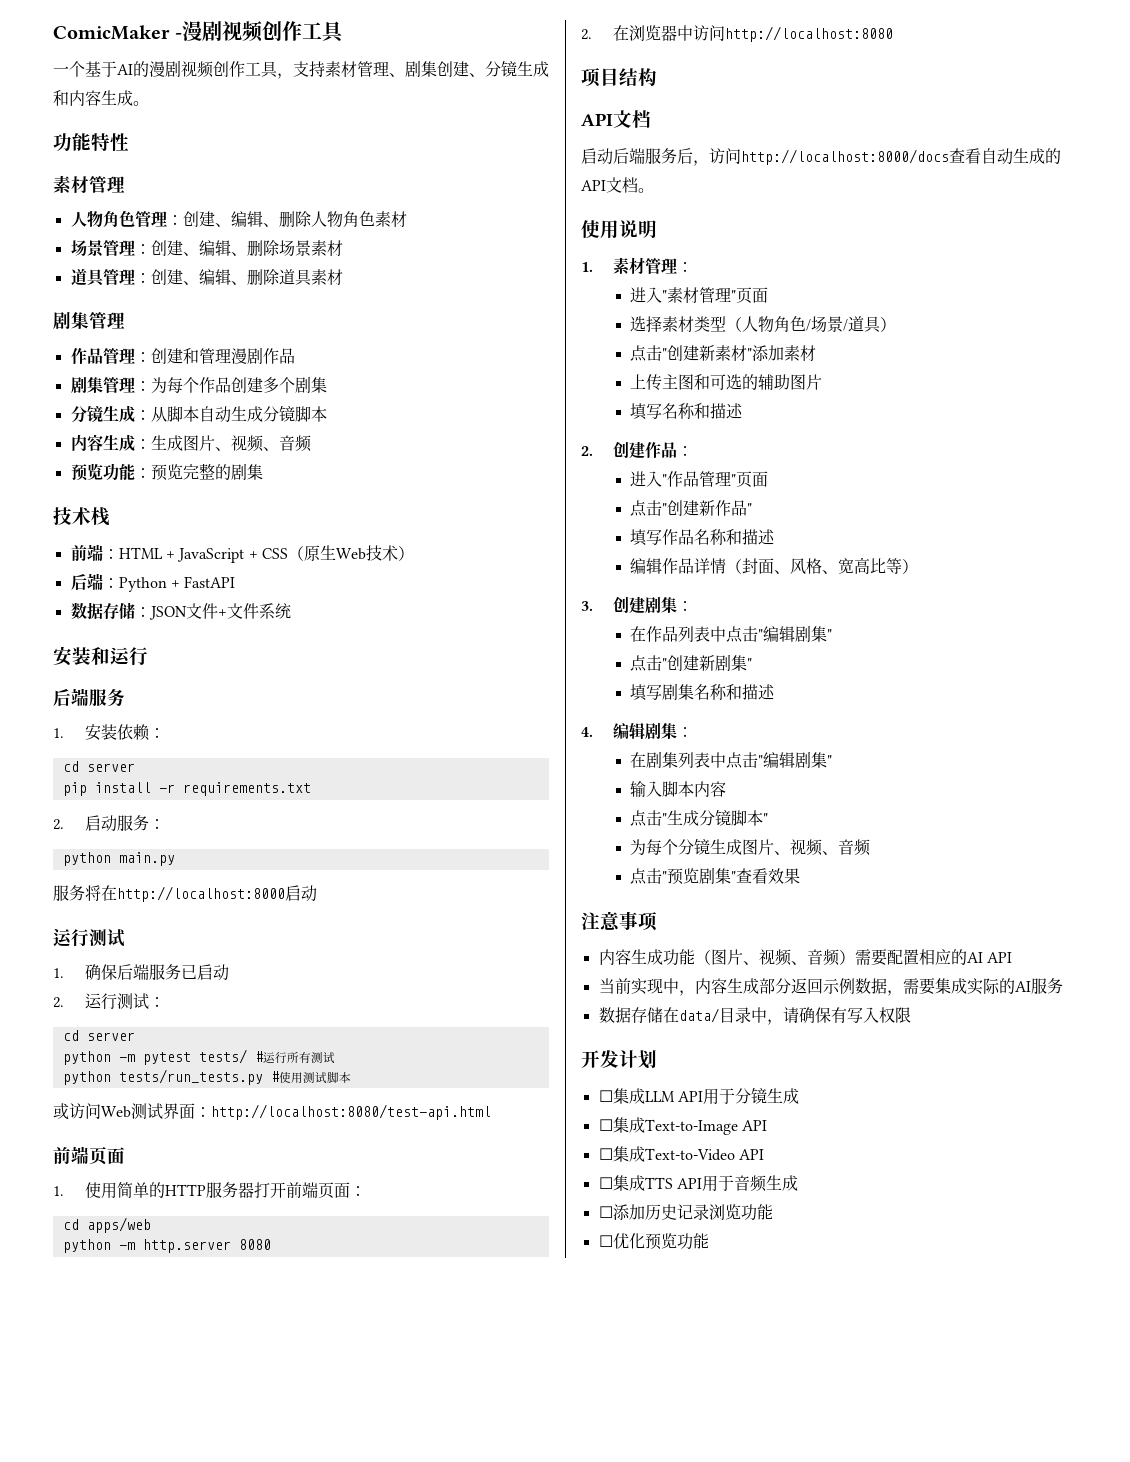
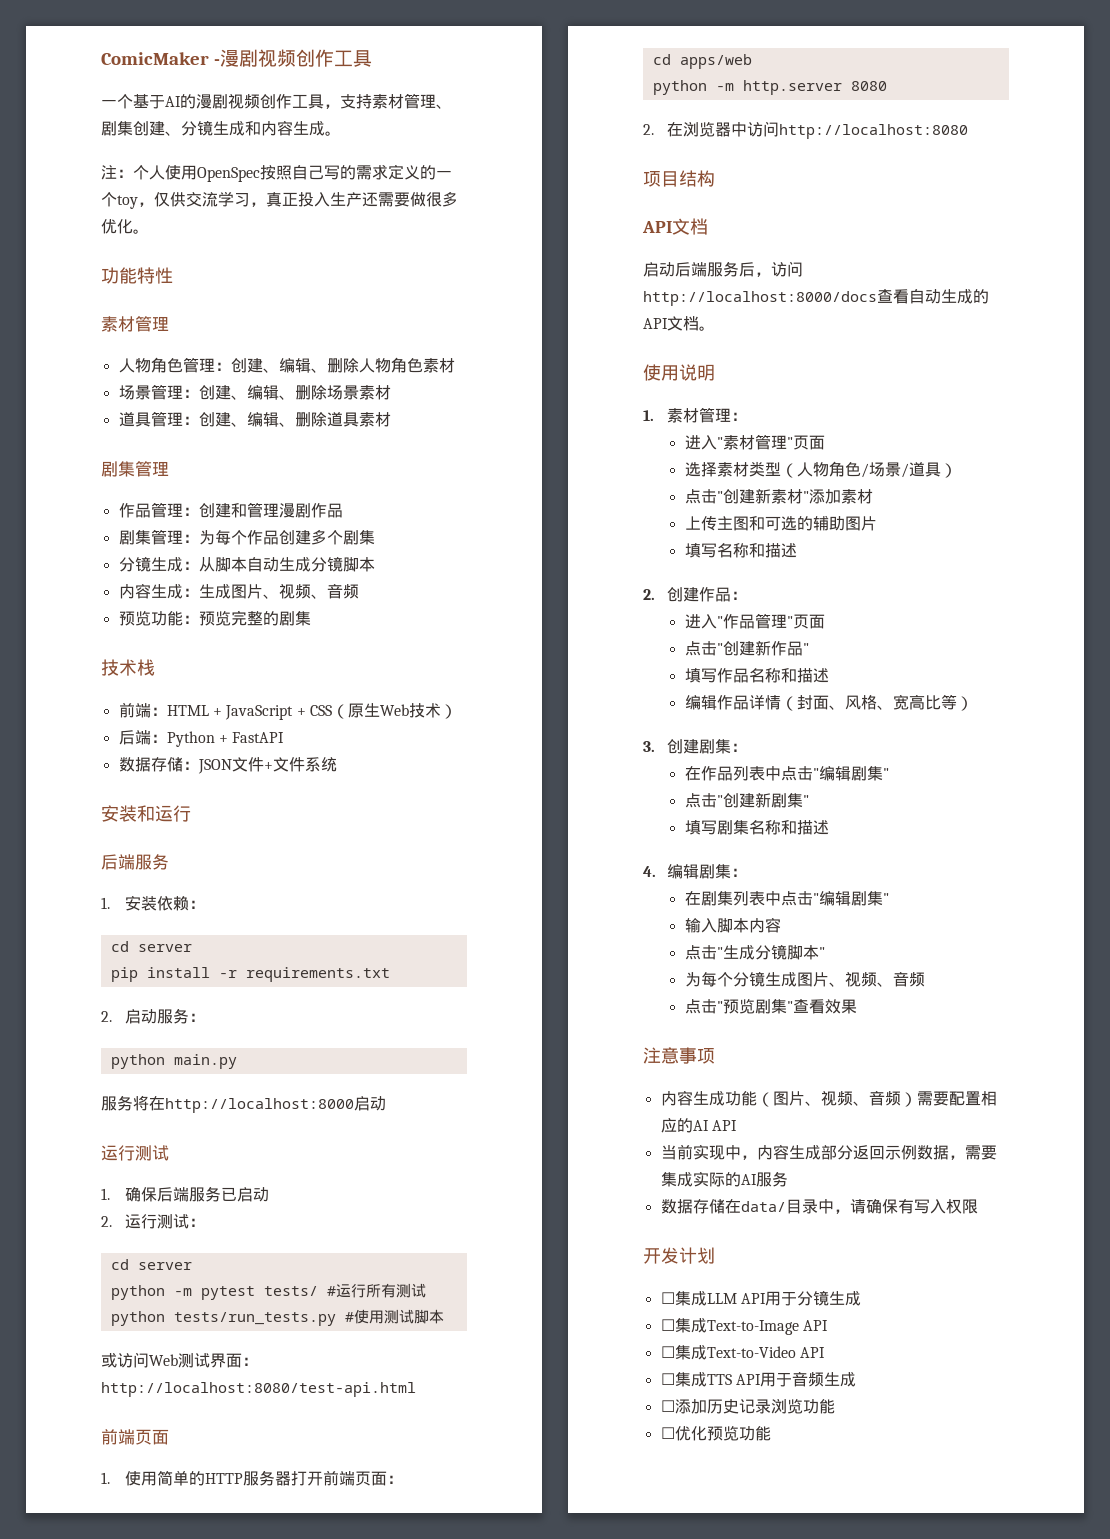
(149, 103) none -> [101,164,452,182] [101,191,458,209] [101,219,149,234] // 注：个人使用OpenSpec按照自己写的需求定义的一个toy，仅供交流学习，真正投入生产还需要做很多优化。

